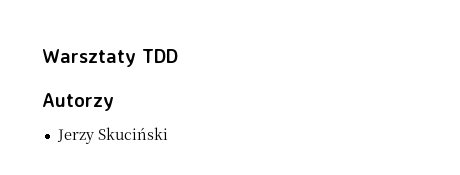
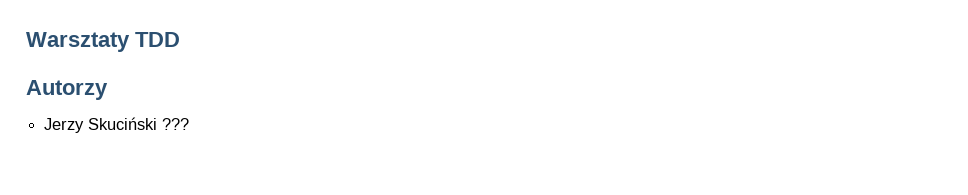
(168, 133) none -> [162,118,190,130] ???

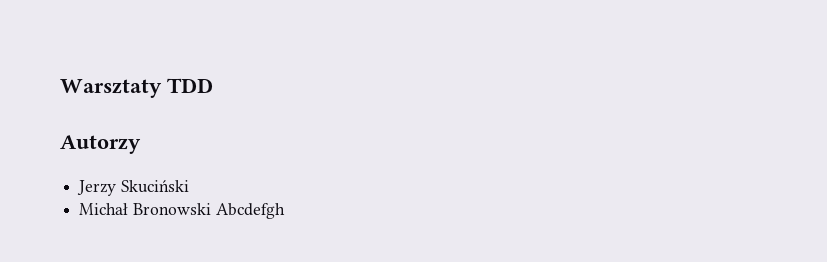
[162,118,190,130] ??? -> [79,203,285,219] // Michał Bronowski Abcdefgh

